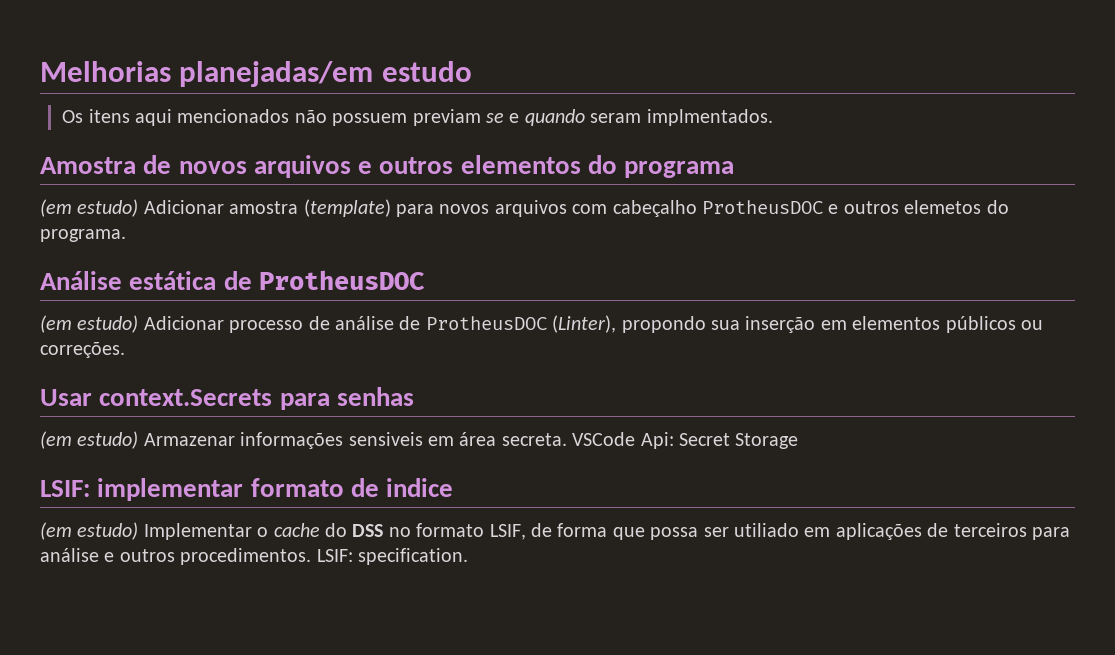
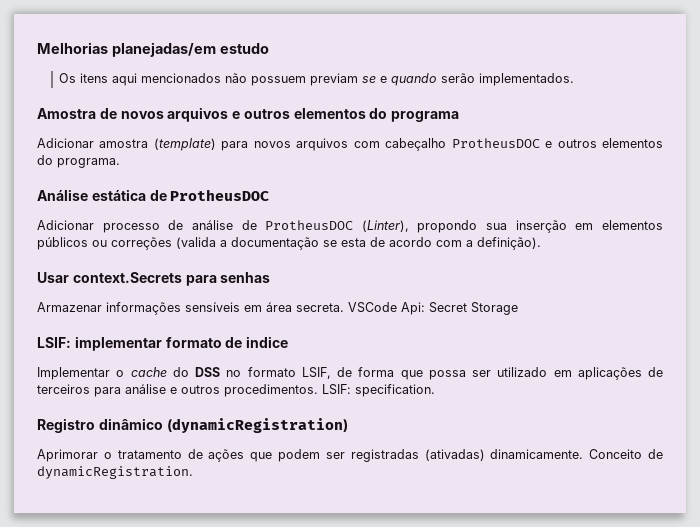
[590,109,773,126] seram implmentados. -> [441,73,575,86] serão implementados.
[40,199,139,217] (em estudo) -> (460, 116) none
[904,200,982,214] elemetos -> [602,138,663,148] elementos
[40,315,139,333] (em estudo) -> (270, 195) none
[40,342,125,358] correções. -> [111,237,541,250] correções (valida a documentação se esta de acordo com a definição).
[40,431,139,449] (em estudo) -> (271, 277) none
[348,432,423,446] sensiveis -> [185,302,240,312] sensíveis
[40,522,139,540] (em estudo) -> (289, 342) none
[733,523,799,537] utiliado -> [497,367,548,377] utilizado
(468, 556) none -> [37,418,348,433] [37,449,663,462] [37,466,193,479] // Registro dinâmico (dynamicRegistration) // Aprimorar o tratamento de ações que podem ser registradas (ativadas) dinamicamente. Conceito de dynamicRegistration.

